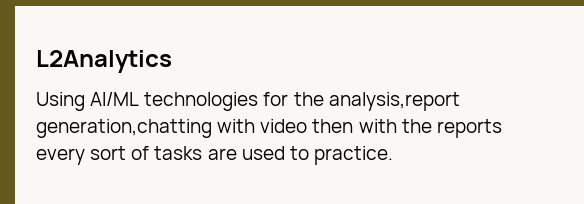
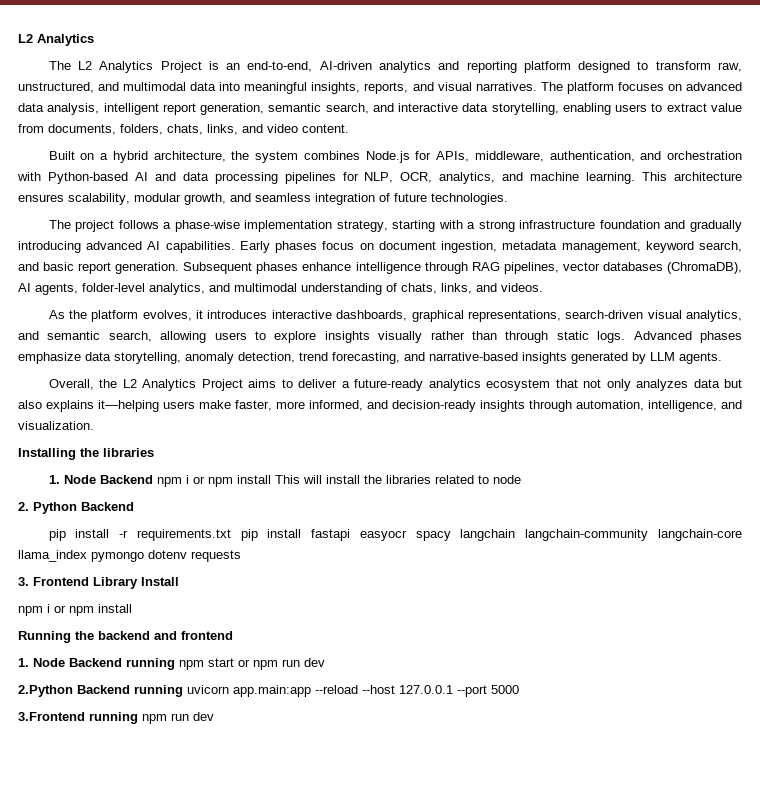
[36,50,172,73] [36,92,460,111] [36,119,502,138] [36,146,393,165] L2Analytics // Using AI/ML technologies for the analysis,report generation,chatting with video then with the reports every sort of tasks are used to practice. -> [18,34,94,46] [48,61,742,73] [18,82,743,94] [18,103,742,115] [18,124,349,135] [48,151,742,163] [17,172,742,184] [18,193,508,205] [48,220,742,232] [18,241,743,253] [18,262,743,274] [18,283,543,295] [48,310,743,322] [18,331,742,343] [18,352,722,364] [48,379,743,391] [18,400,742,412] [18,421,94,430] [18,448,154,460] [48,475,521,487] [18,502,134,514] [48,529,743,541] [18,550,241,562] [18,577,179,589] [18,604,132,616] [18,631,233,643] [18,658,325,670] [18,685,519,697] [18,712,214,724] L2 Analytics // The L2 Analytics Project is an end-to-end, AI-driven analytics and reporting platform designed to transform raw, unstructured, and multimodal data into meaningful insights, reports, and visual narratives. The platform focuses on advanced data analysis, intelligent report generation, semantic search, and interactive data storytelling, enabling users to extract value from documents, folders, chats, links, and video content. // Built on a hybrid architecture, the system combines Node.js for APIs, middleware, authentication, and orchestration with Python-based AI and data processing pipelines for NLP, OCR, analytics, and machine learning. This architecture ensures scalability, modular growth, and seamless integration of future technologies. // The project follows a phase-wise implementation strategy, starting with a strong infrastructure foundation and gradually introducing advanced AI capabilities. Early phases focus on document ingestion, metadata management, keyword search, and basic report generation. Subsequent phases enhance intelligence through RAG pipelines, vector databases (ChromaDB), AI agents, folder-level analytics, and multimodal understanding of chats, links, and videos. // As the platform evolves, it introduces interactive dashboards, graphical representations, search-driven visual analytics, and semantic search, allowing users to explore insights visually rather than through static logs. Advanced phases emphasize data storytelling, anomaly detection, trend forecasting, and narrative-based insights generated by LLM agents. // Overall, the L2 Analytics Project aims to deliver a future-ready analytics ecosystem that not only analyzes data but also explains it—helping users make faster, more informed, and decision-ready insights through automation, intelligence, and visualization. // Installing the libraries // 1. Node Backend npm i or npm install This will install the libraries related to node // 2. Python Backend // pip install -r requirements.txt pip install fastapi easyocr spacy langchain langchain-community langchain-core llama_index pymongo dotenv requests // 3. Frontend Library Install // npm i or npm install // Running the backend and frontend // 1. Node Backend running npm start or npm run dev // 2.Python Backend running uvicorn app.main:app --reload --host 127.0.0.1 --port 5000 // 3.Frontend running npm run dev

